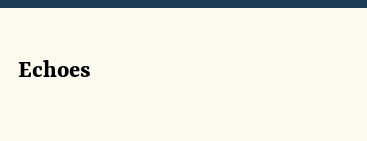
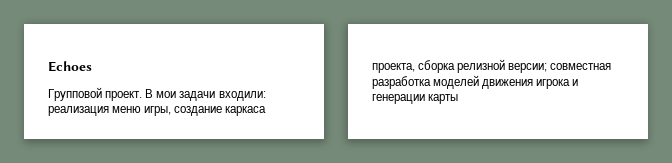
(91, 68) none -> [48,87,266,101] [48,106,267,116] [372,59,612,73] [372,75,579,89] [372,94,459,104] // Групповой проект. В мои задачи входили: реализация меню игры, создание каркаса проекта, сборка релизной версии; совместная разработка моделей движения игрока и генерации карты

